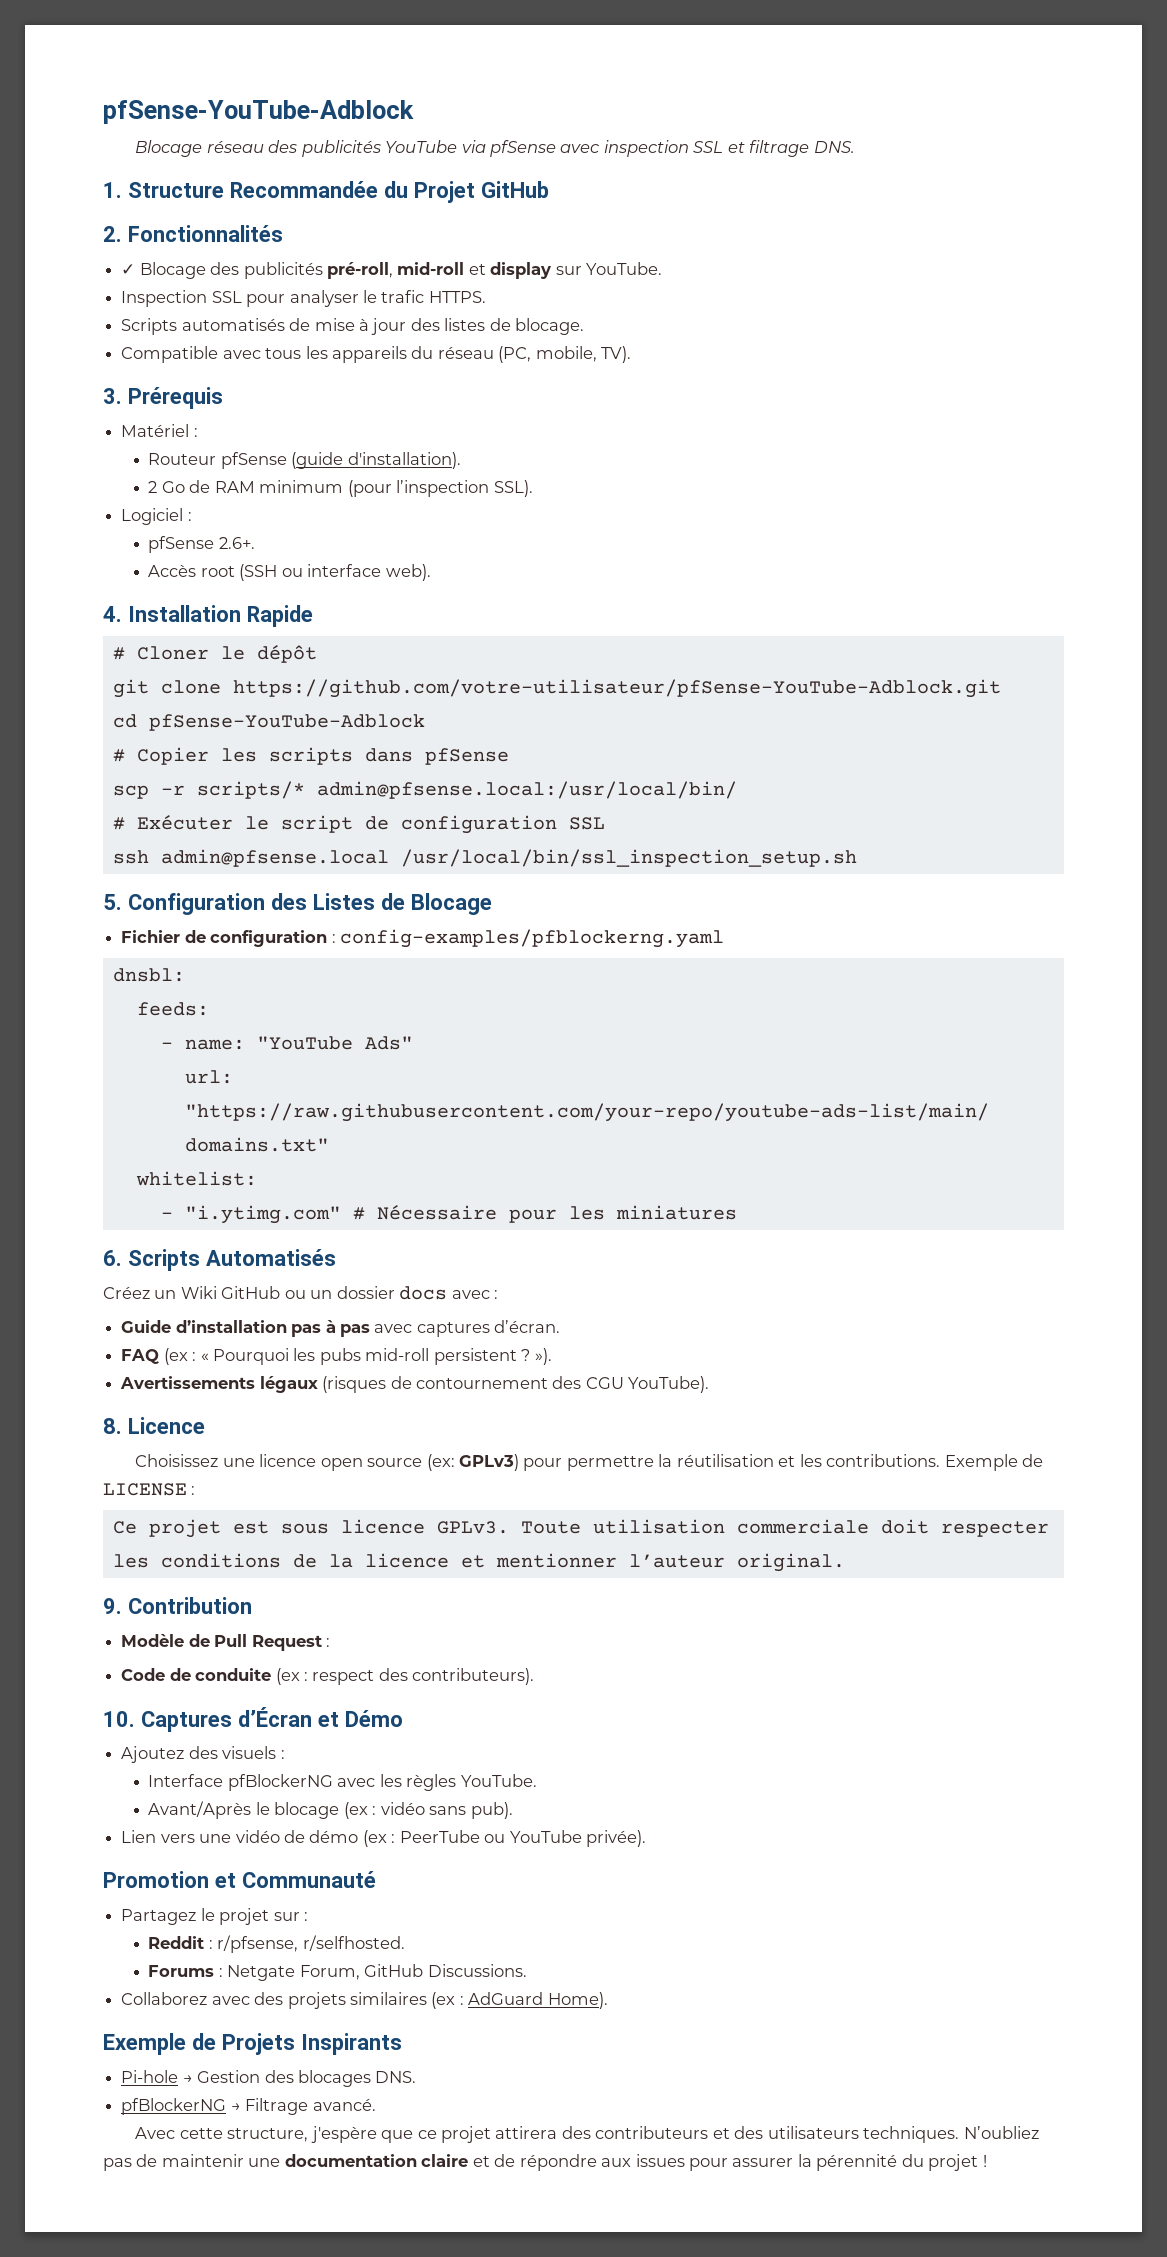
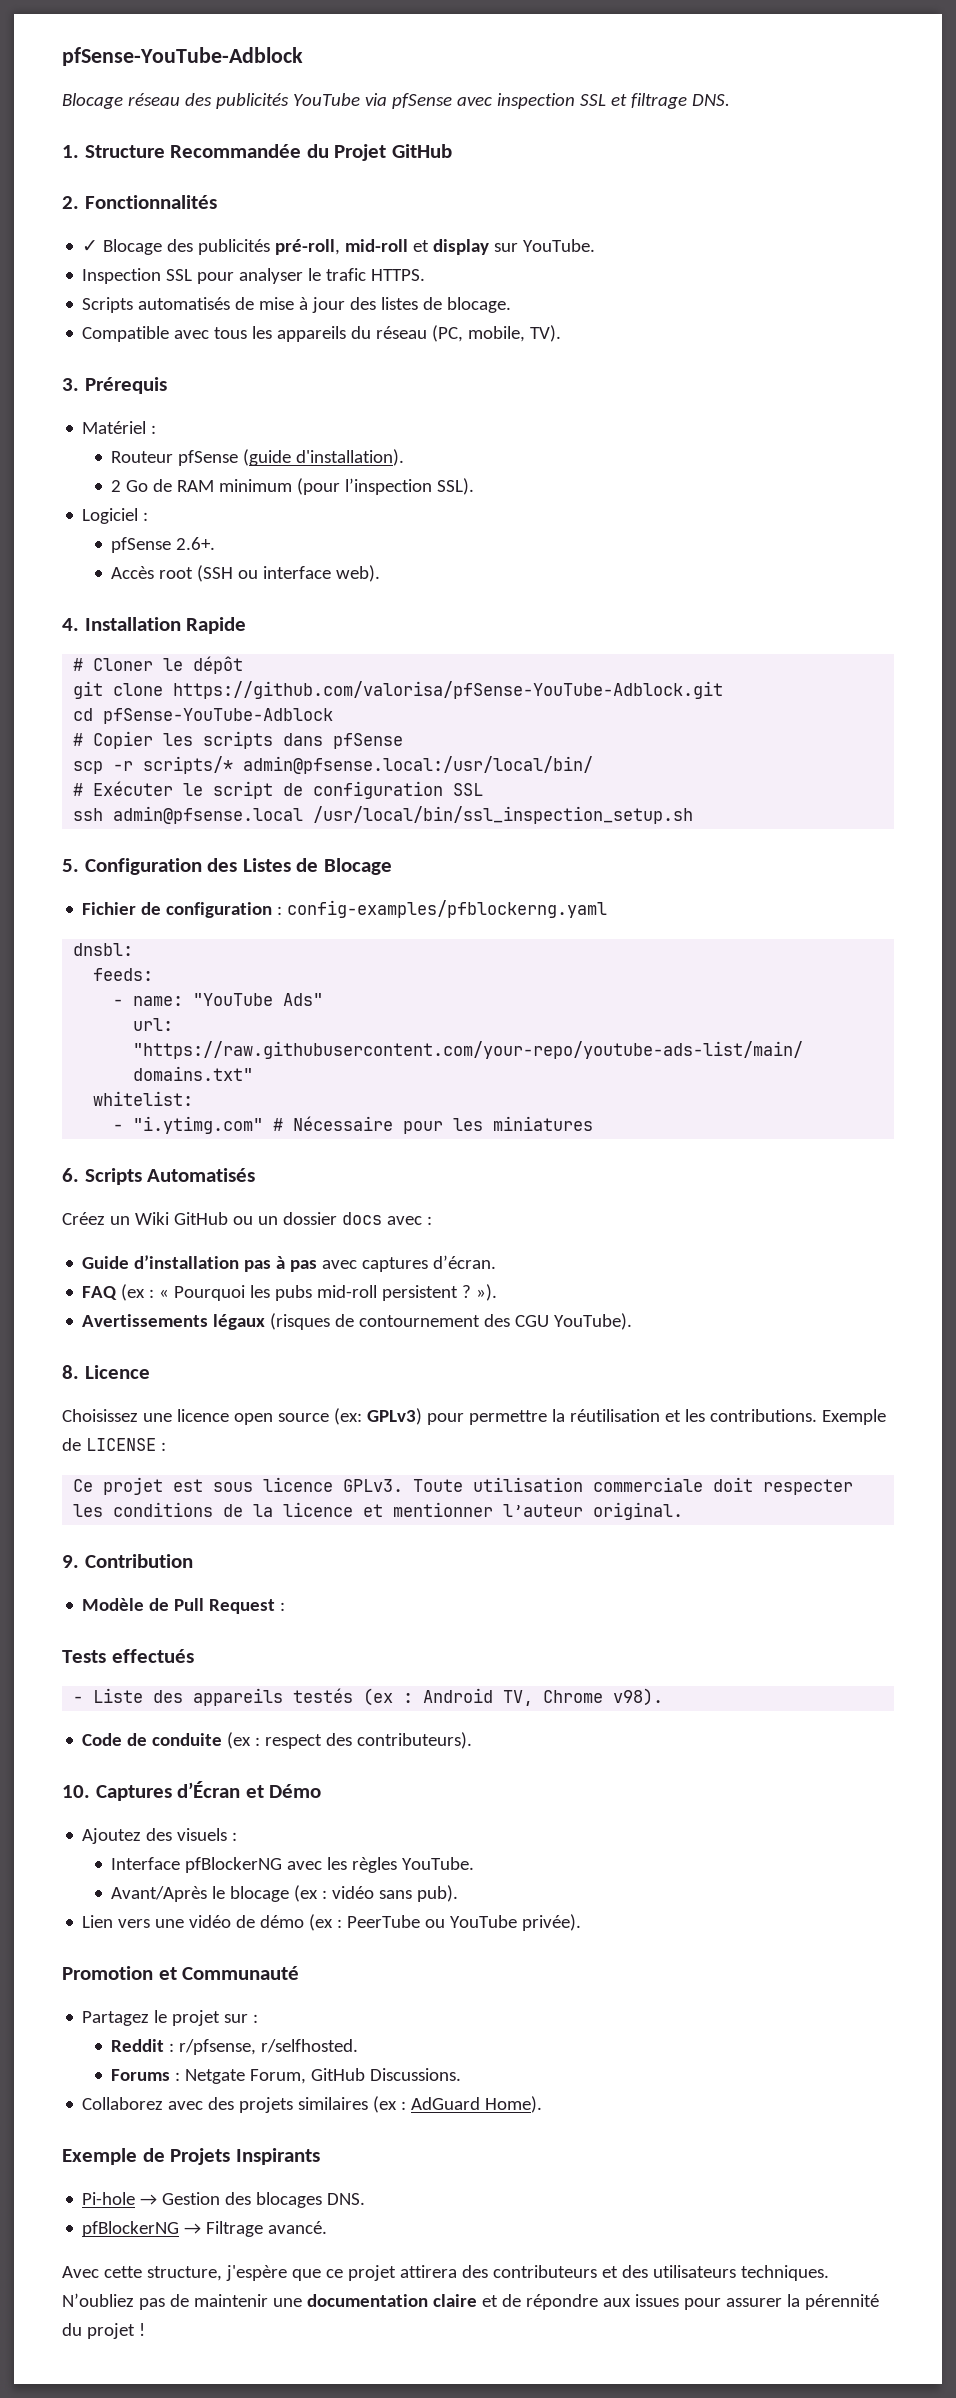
[232,679,1001,698] https://github.com/votre-utilisateur/pfSense-YouTube-Adblock.git -> [173,681,724,699] https://github.com/valorisa/pfSense-YouTube-Adblock.git
(330, 1642) none -> [62,1649,194,1663] [73,1688,664,1706] // Tests effectués // - Liste des appareils testés (ex : Android TV, Chrome v98).

